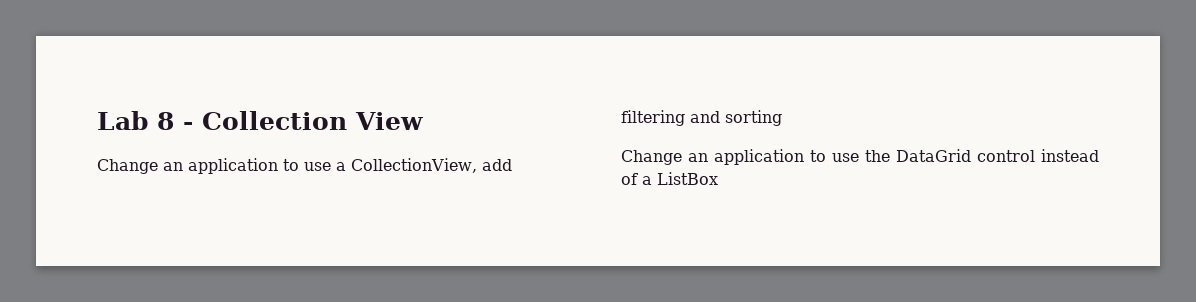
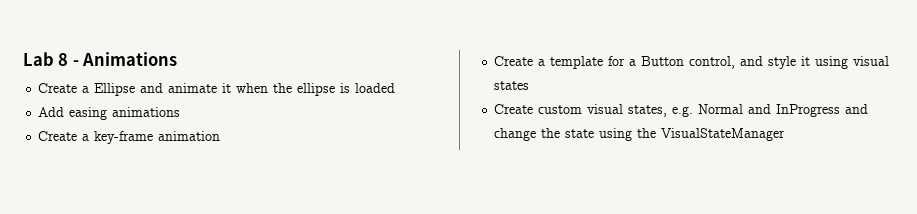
[202,111,424,130] [97,158,512,174] [621,110,782,126] [621,149,1099,165] [621,172,718,185] Collection View // Change an application to use a CollectionView, add filtering and sorting // Change an application to use the DataGrid control instead of a ListBox -> [82,52,178,66] [38,83,396,96] [38,107,181,120] [38,131,221,144] [494,56,890,69] [494,81,530,90] [494,104,869,117] [494,128,786,141] Animations // Create a Ellipse and animate it when the ellipse is loaded // Add easing animations // Create a key-frame animation // Create a template for a Button control, and style it using visual states // Create custom visual states, e.g. Normal and InProgress and change the state using the VisualStateManager

